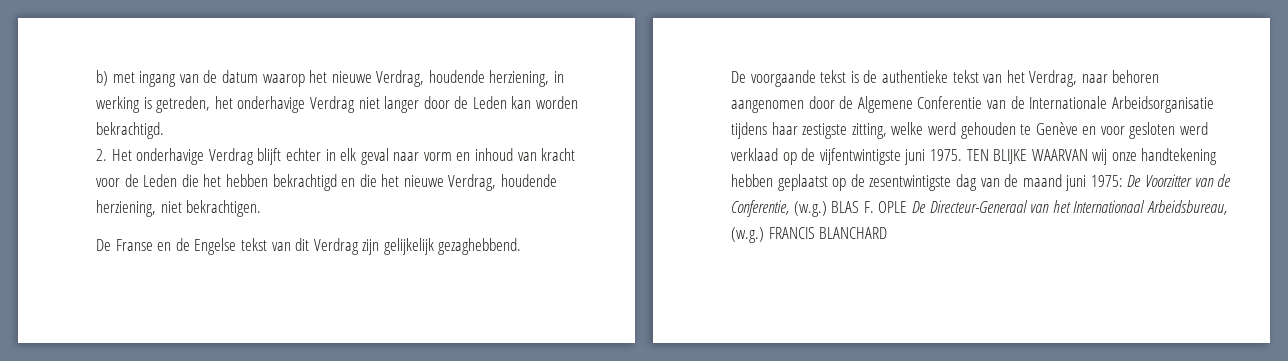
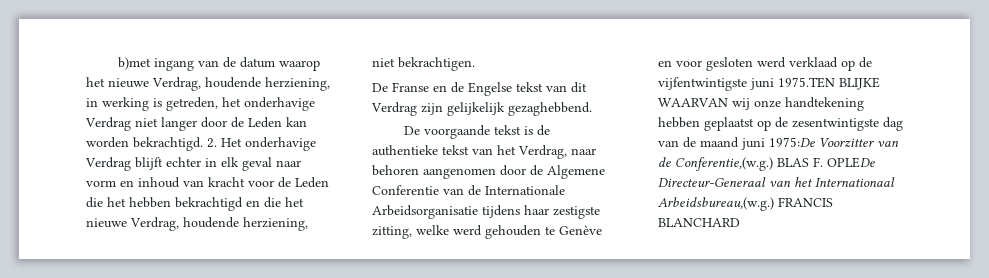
[96,70,135,86] b) met -> [117,57,151,70] b)met
(164, 130) // -> (203, 144) none
[929,149,989,161] 1975. TEN -> [778,77,835,88] 1975.TEN
[1090,175,1142,187] 1975: De -> [769,137,815,147] 1975:De
[731,200,926,217] Conferentie, (w.g.) BLAS F. OPLE De -> [675,157,875,171] Conferentie,(w.g.) BLAS F. OPLEDe
[1146,200,1227,215] [731,227,764,243] Arbeidsbureau, (w.g.) -> [658,197,774,211] Arbeidsbureau,(w.g.)

